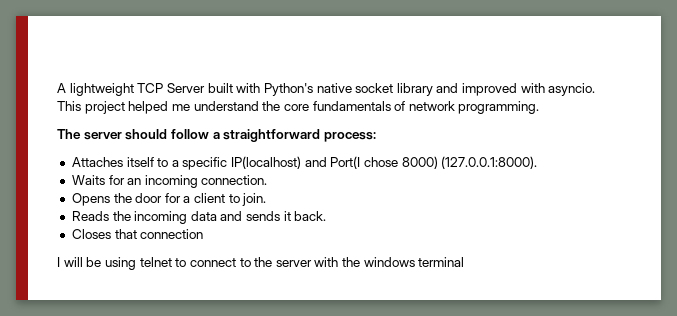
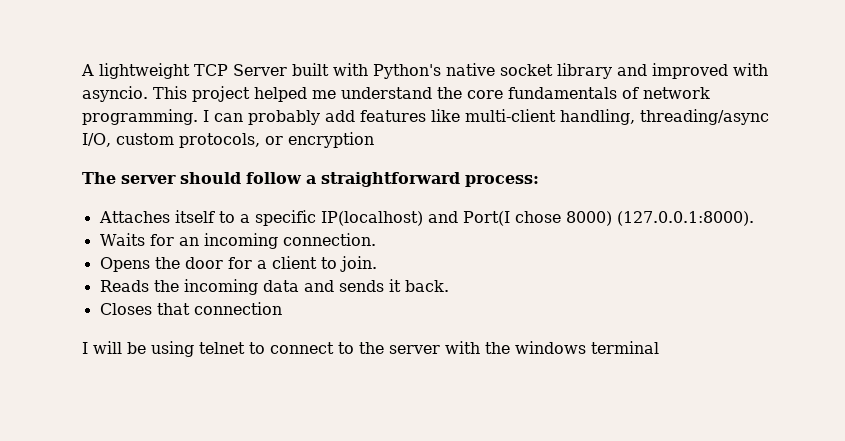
(540, 107) none -> [203,109,769,125] [82,132,374,148] I can probably add features like multi-client handling, threading/async I/O, custom protocols, or encryption

